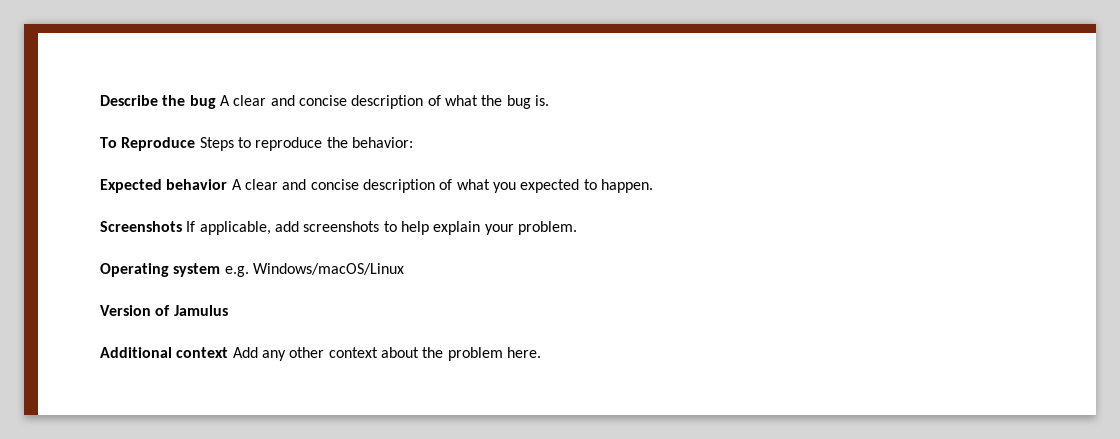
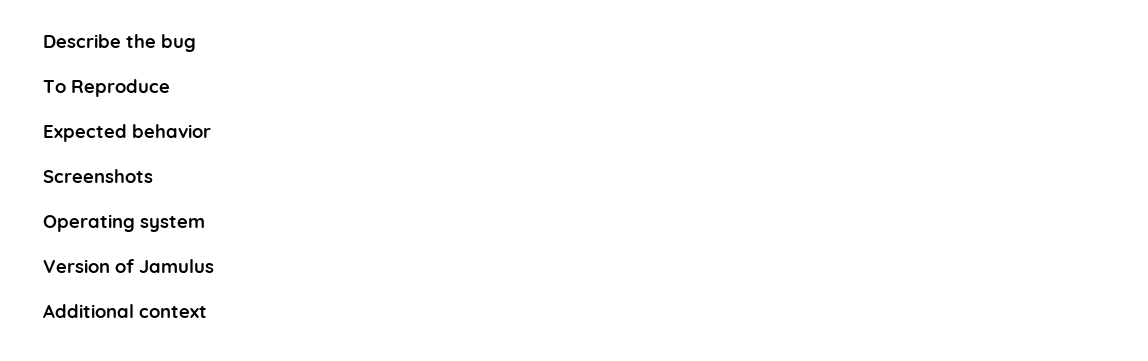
[219,95,549,109] [100,137,413,151] [100,179,653,193] [100,221,577,235] A clear and concise description of what the bug is. // To Reproduce Steps to reproduce the behavior: // Expected behavior A clear and concise description of what you expected to happen. // Screenshots If applicable, add screenshots to help explain your problem. -> [43,79,170,97] [43,124,211,142] [43,169,153,183] // To Reproduce // Expected behavior // Screenshots
[224,263,404,277] e.g. Windows/macOS/Linux -> (205, 224) none
[232,347,541,361] Add any other context about the problem here. -> (207, 312) none

